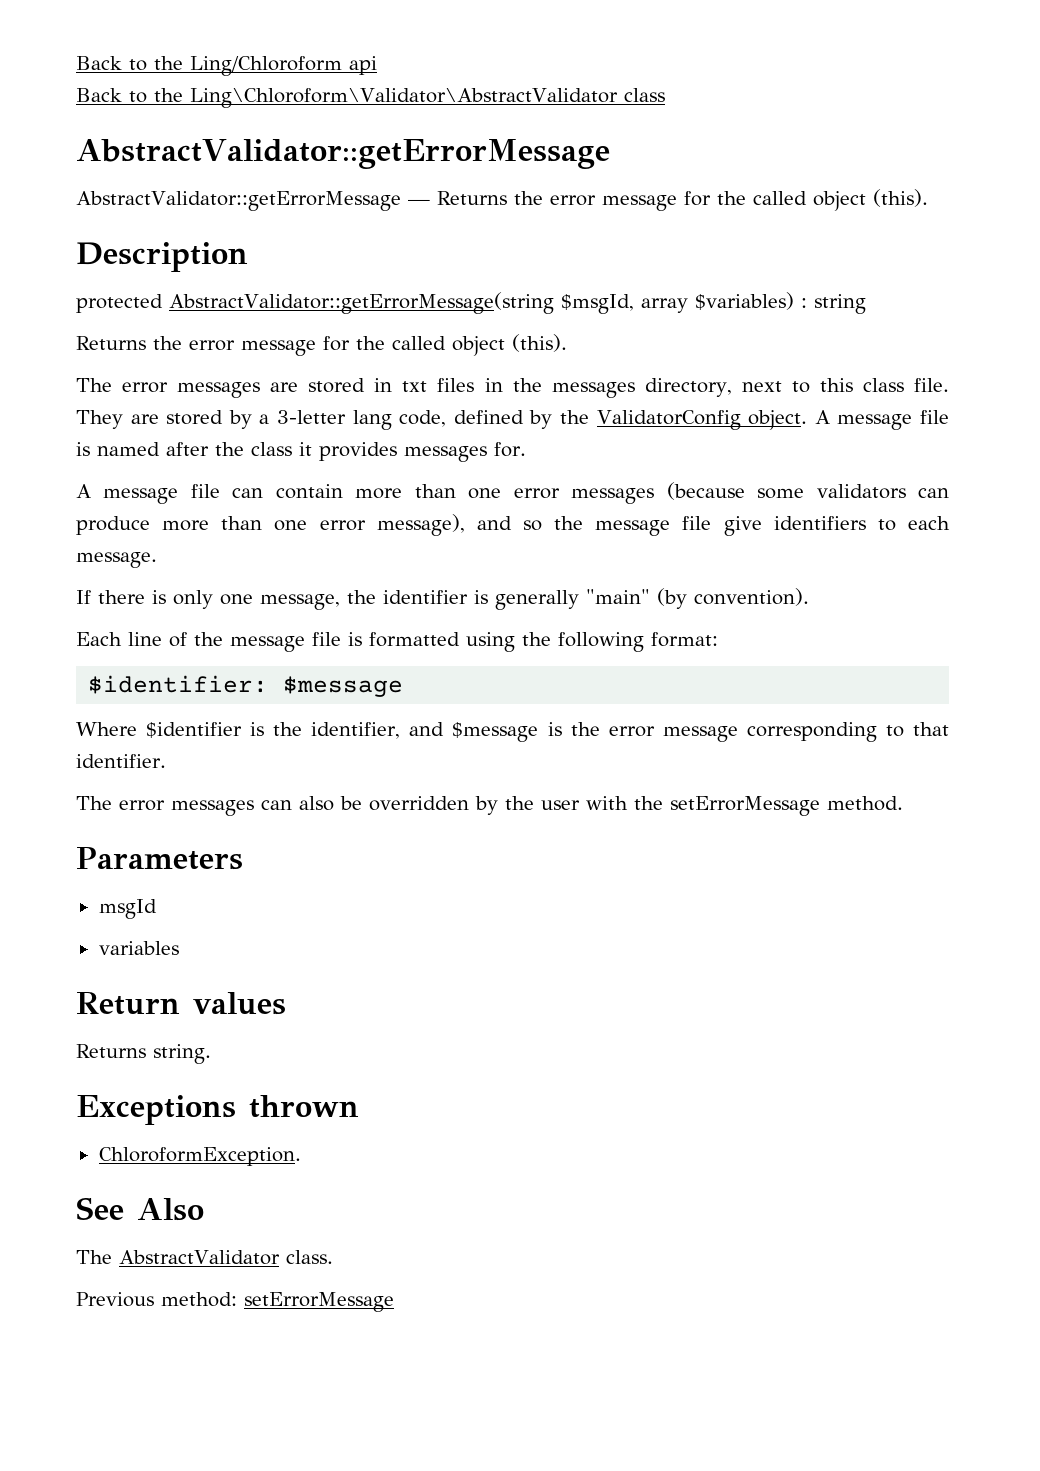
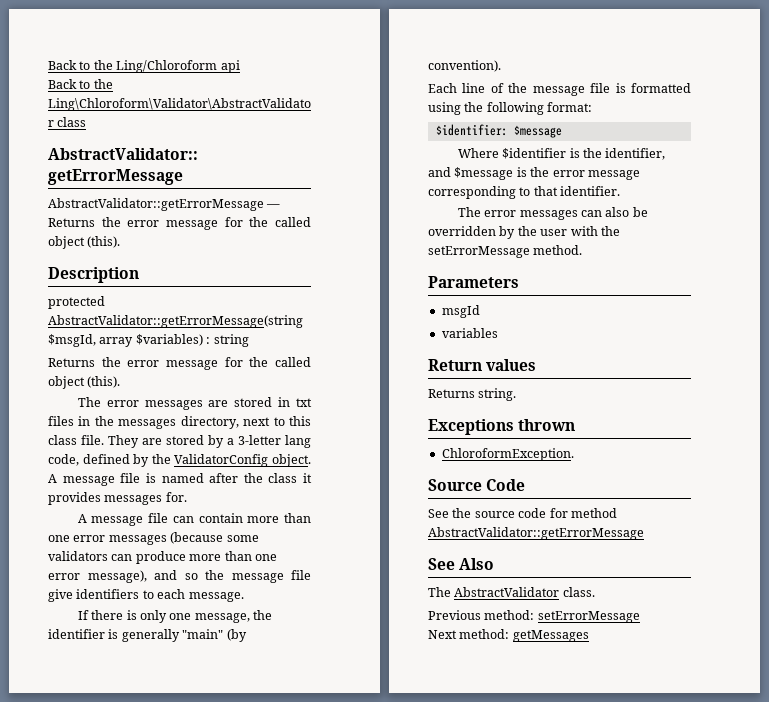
(301, 1156) none -> [428,479,526,491] [428,508,617,518] [428,527,644,540] // Source Code // See the source code for method AbstractValidator::getErrorMessage
(394, 1302) none -> [428,629,589,642] // Next method: getMessages

